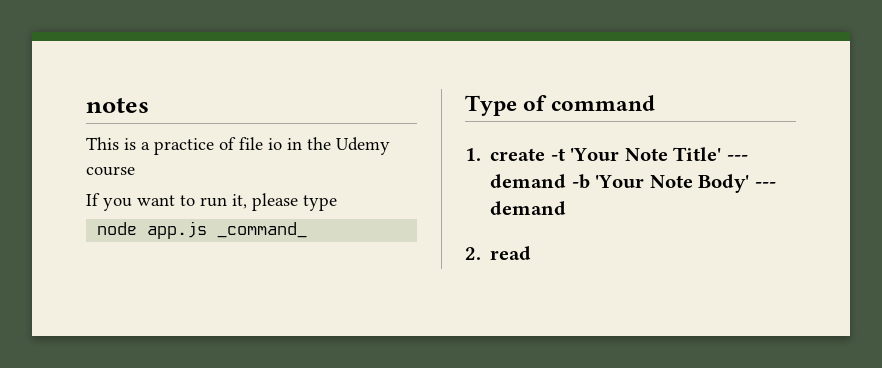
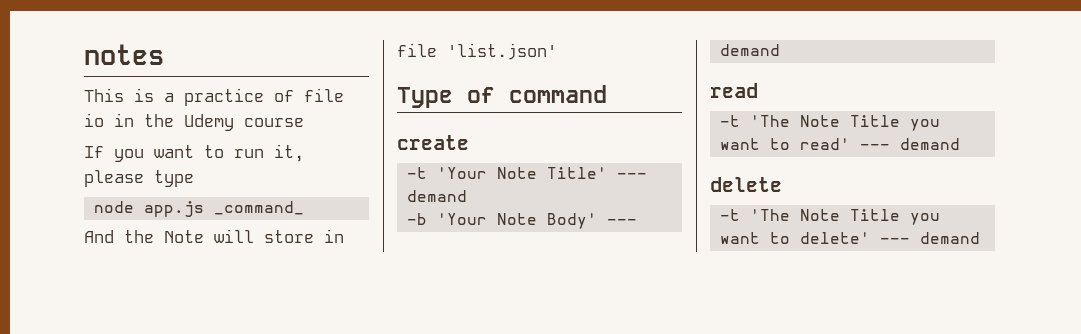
(308, 230) none -> [84,229,344,243] [397,43,557,60] // And the Note will store in file 'list.json'
[465,148,481,161] 1. -> (607, 94) none
(546, 154) none -> (469, 142) //
(567, 181) none -> (468, 196) //
[465,247,481,260] 2. -> (781, 50) none
(532, 253) none -> [720,115,941,131] [720,138,961,150] [710,177,782,192] [720,209,941,225] [720,232,981,244] // -t 'The Note Title you want to read' --- demand // delete // -t 'The Note Title you want to delete' --- demand

